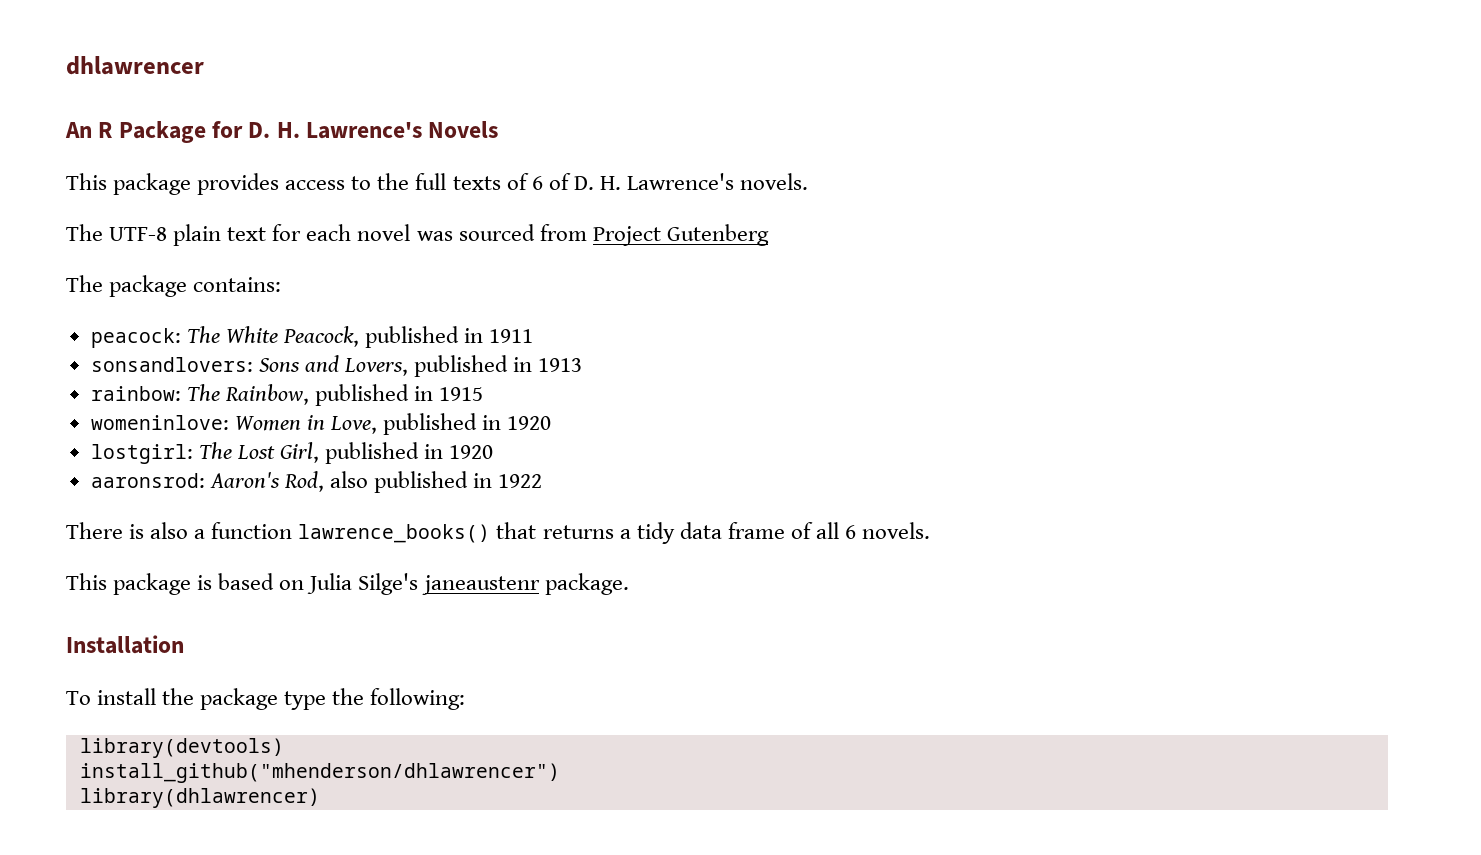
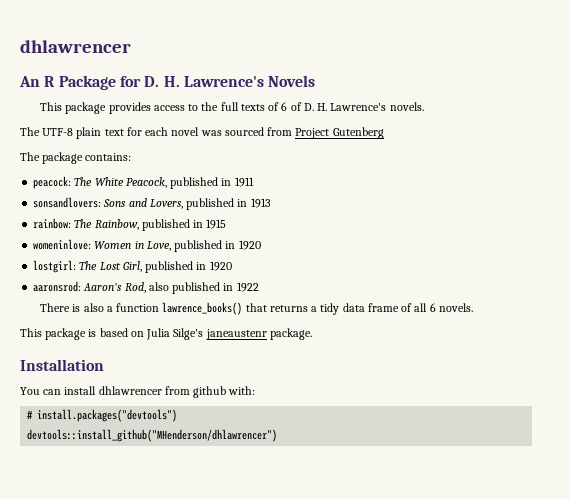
[66,688,466,710] [79,738,284,758] [79,763,560,783] [79,788,320,808] To install the package type the following: // library(devtools) // install_github("mhenderson/dhlawrencer") // library(dhlawrencer) -> [20,386,256,398] [27,409,178,422] [27,429,278,442] You can install dhlawrencer from github with: // # install.packages("devtools") // devtools::install_github("MHenderson/dhlawrencer")

